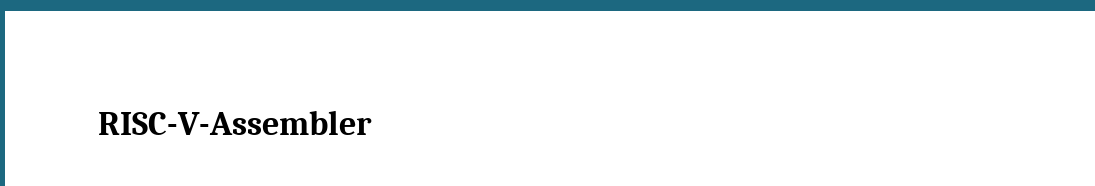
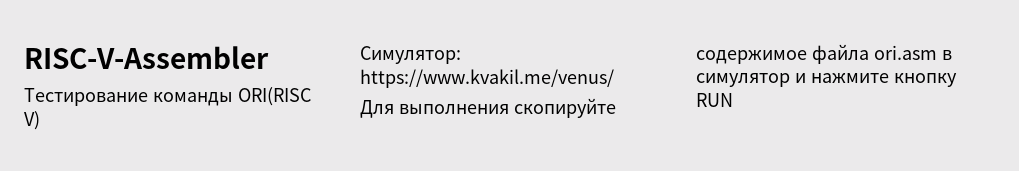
(372, 122) none -> [24,87,311,106] [24,111,40,130] [360,46,461,64] [360,69,614,88] [360,98,616,118] [696,44,952,64] [696,73,957,87] [696,93,733,107] // Тестирование команды ORI(RISC V) // Симулятор: https://www.kvakil.me/venus/ // Для выполнения скопируйте содержимое файла ori.asm в симулятор и нажмите кнопку RUN

